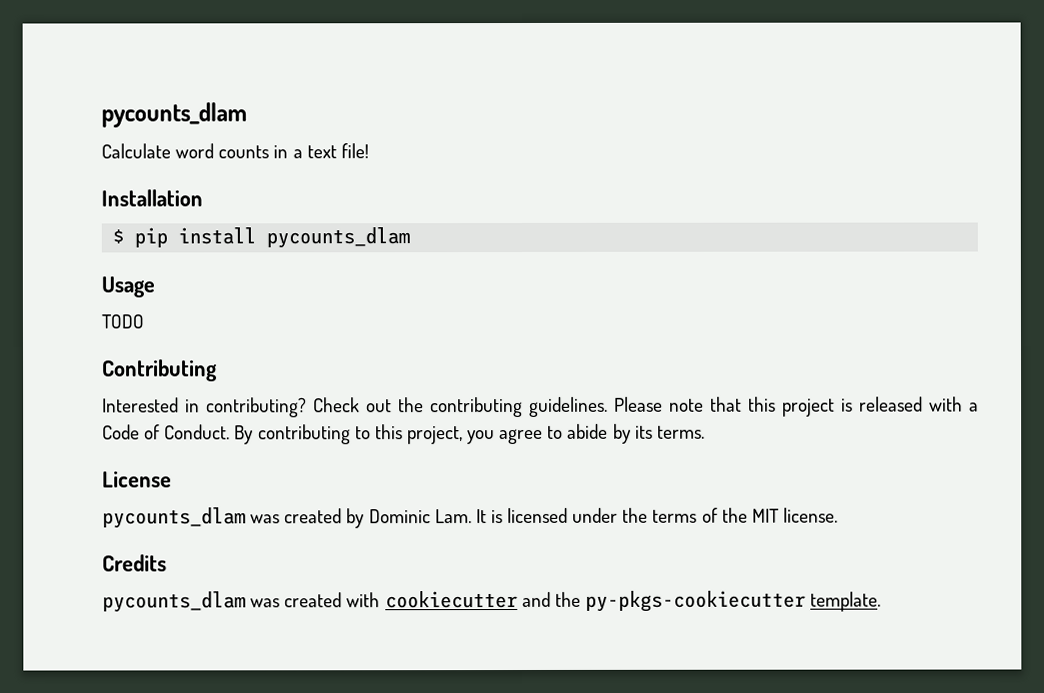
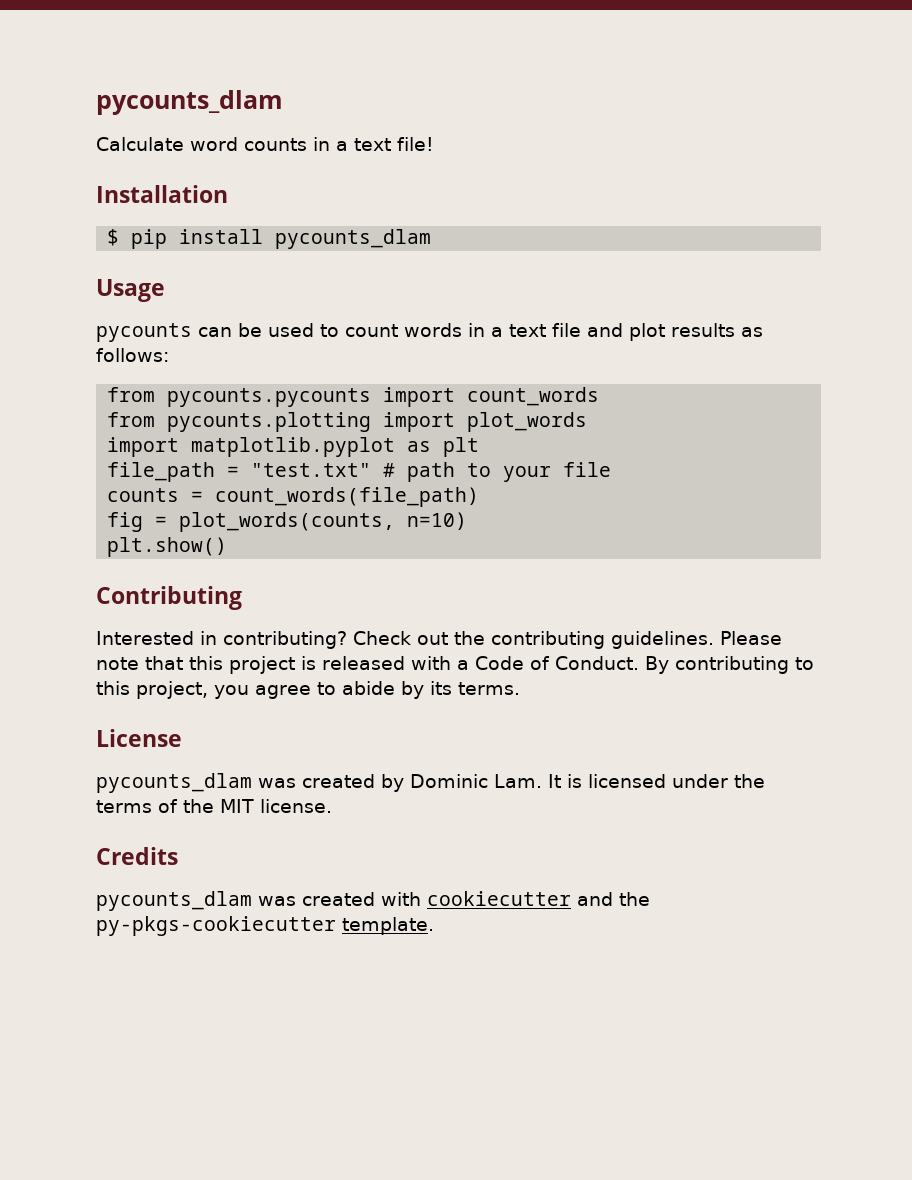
[101,314,144,329] TODO -> [96,323,763,342] [96,348,169,362] [107,387,600,407] [107,412,588,432] [107,437,480,457] [107,462,612,482] [107,487,480,507] [107,512,468,532] [107,537,228,557] pycounts can be used to count words in a text file and plot results as follows: // from pycounts.pycounts import count_words // from pycounts.plotting import plot_words // import matplotlib.pyplot as plt // file_path = "test.txt" # path to your file // counts = count_words(file_path) // fig = plot_words(counts, n=10) // plt.show()

